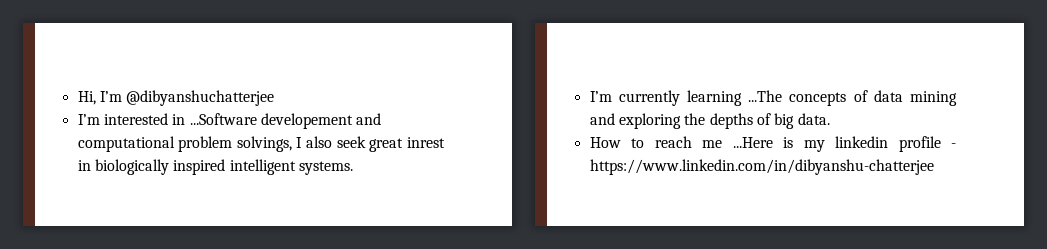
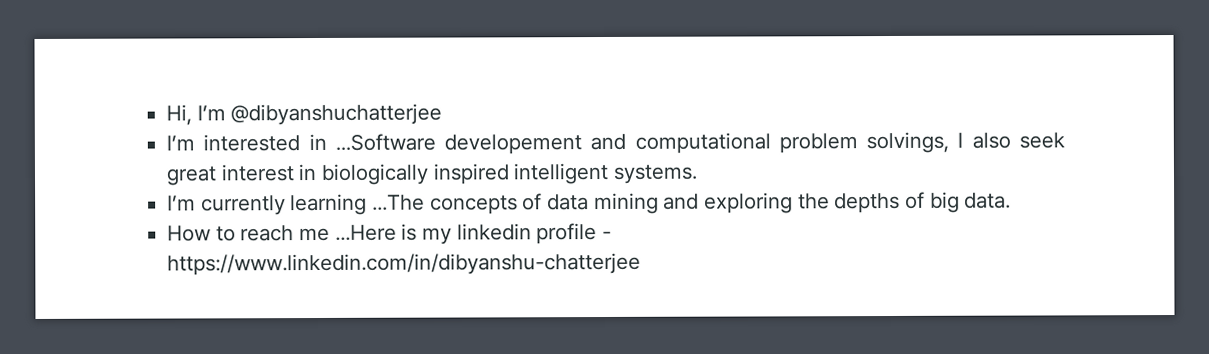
[407,137,445,148] inrest -> [220,164,295,182] interest

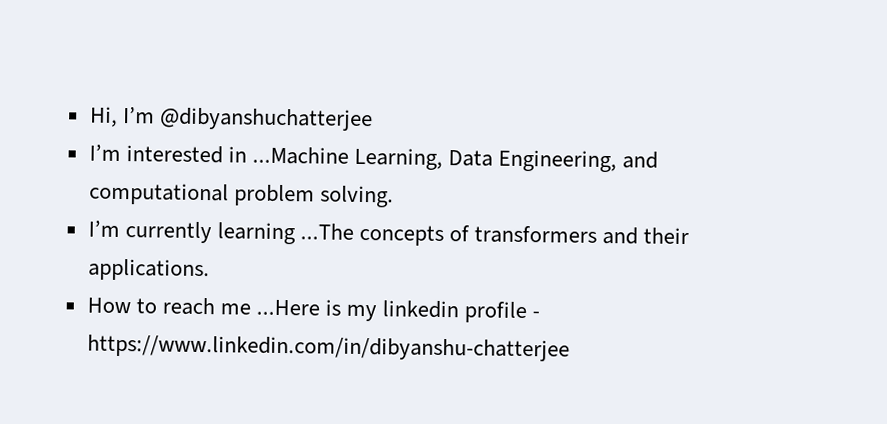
[334,131,1065,155] [166,162,699,186] ...Software developement and computational problem solvings, I also seek great interest in biologically inspired intelligent systems. -> [251,146,659,173] [88,182,394,208] ...Machine Learning, Data Engineering, and computational problem solving.
[547,191,1012,215] data mining and exploring the depths of big data. -> [474,225,690,245] [87,258,210,282] transformers and their applications.

